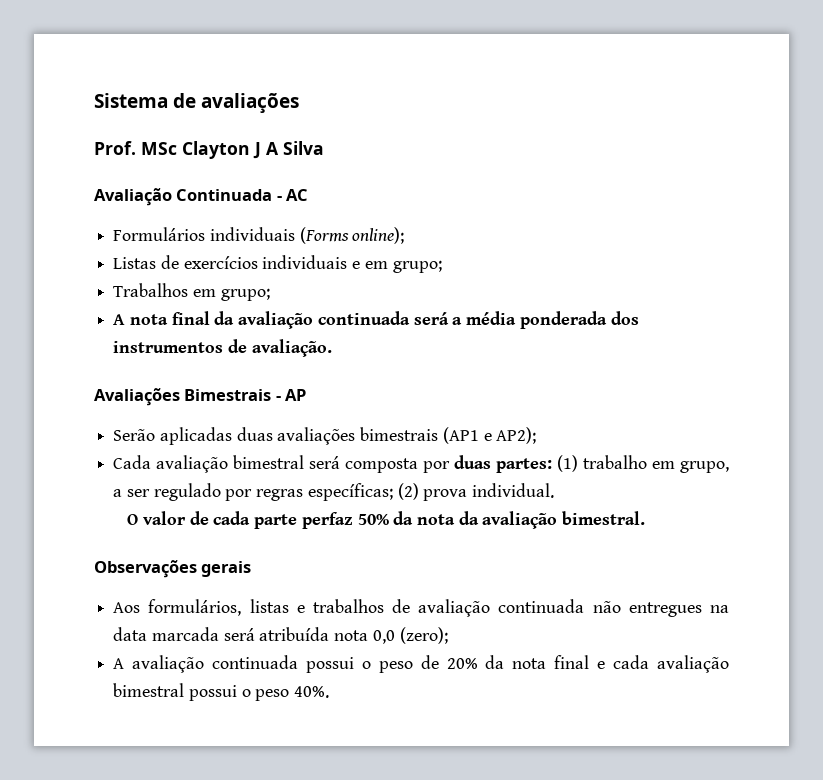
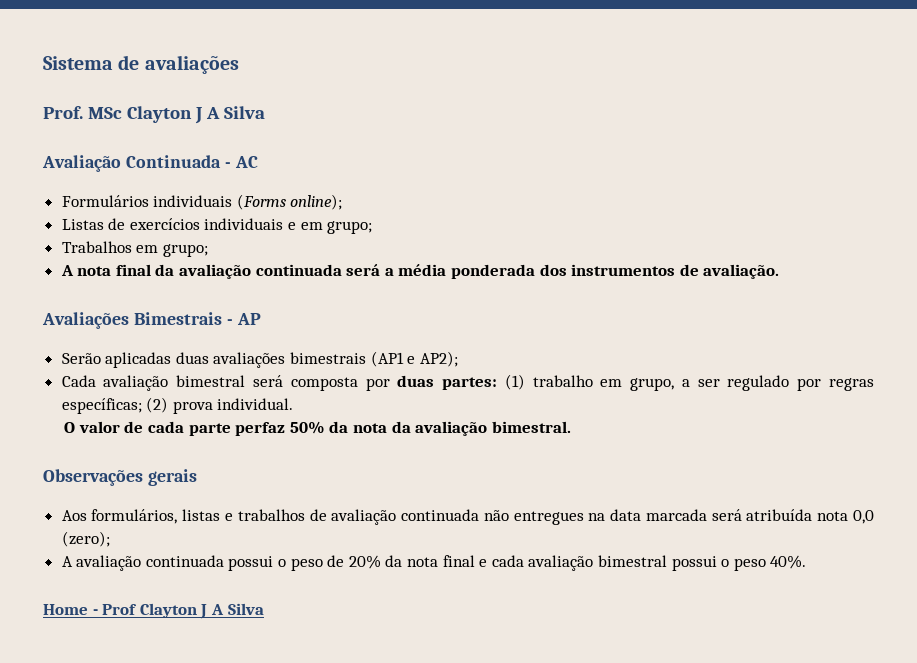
(330, 692) none -> [43,603,264,619] // Home - Prof Clayton J A Silva

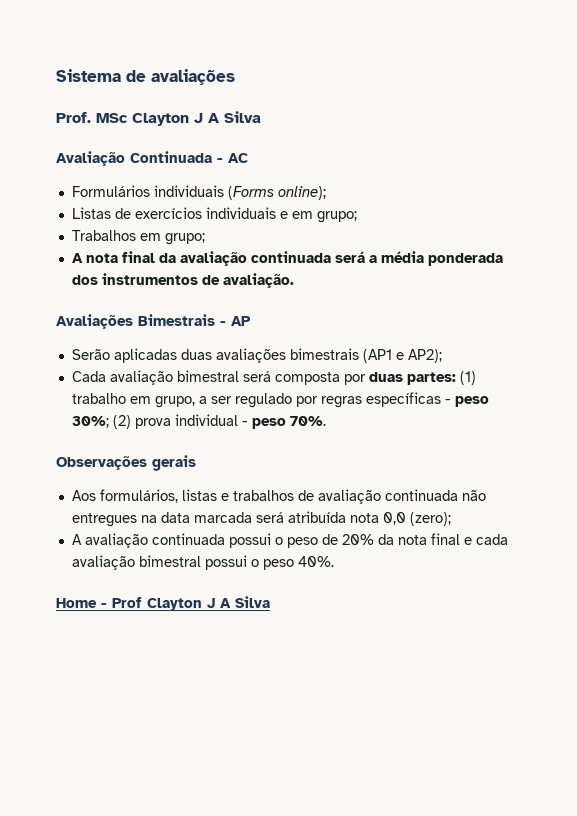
[61,397,294,414] [64,421,571,436] específicas; (2) prova individual. // O valor de cada parte perfaz 50% da nota da avaliação bimestral. -> [365,392,489,407] [71,414,326,429] específicas - peso 30%; (2) prova individual - peso 70%.

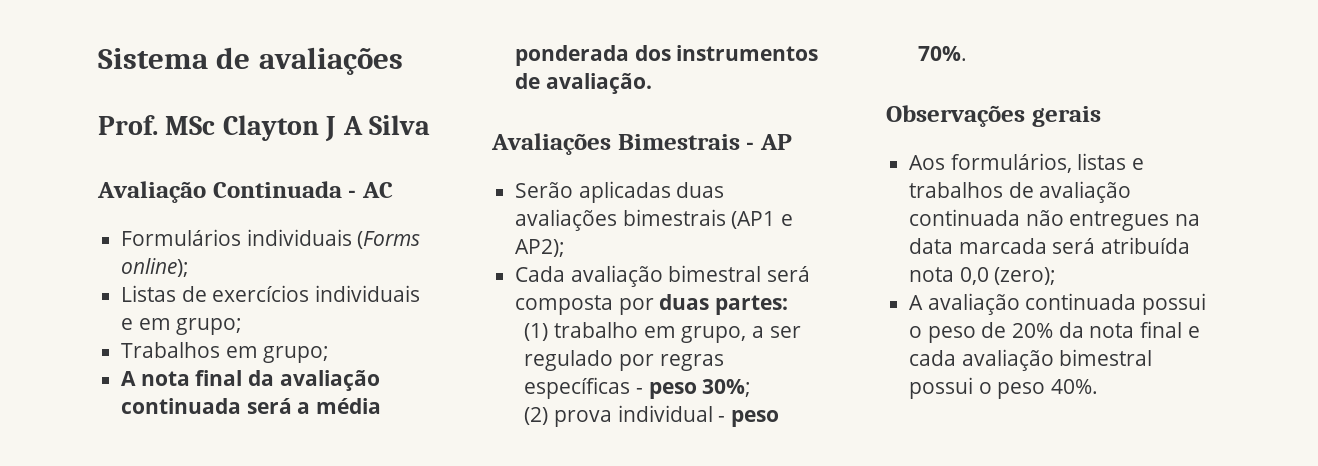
(456, 378) none -> (789, 305) //
(109, 422) none -> (752, 388) //
[56,596,270,611] // Home - Prof Clayton J A Silva -> (1099, 386) none

